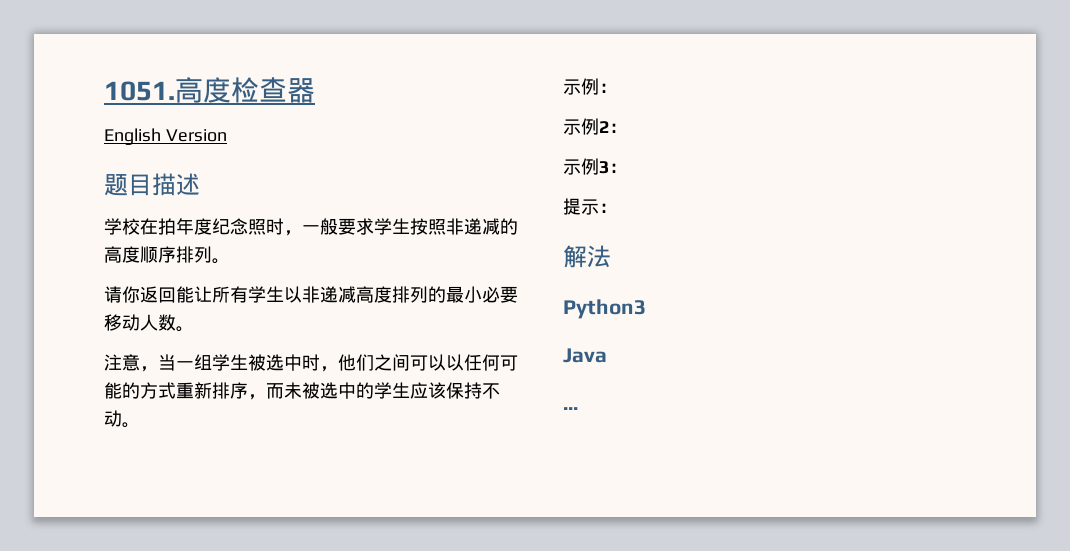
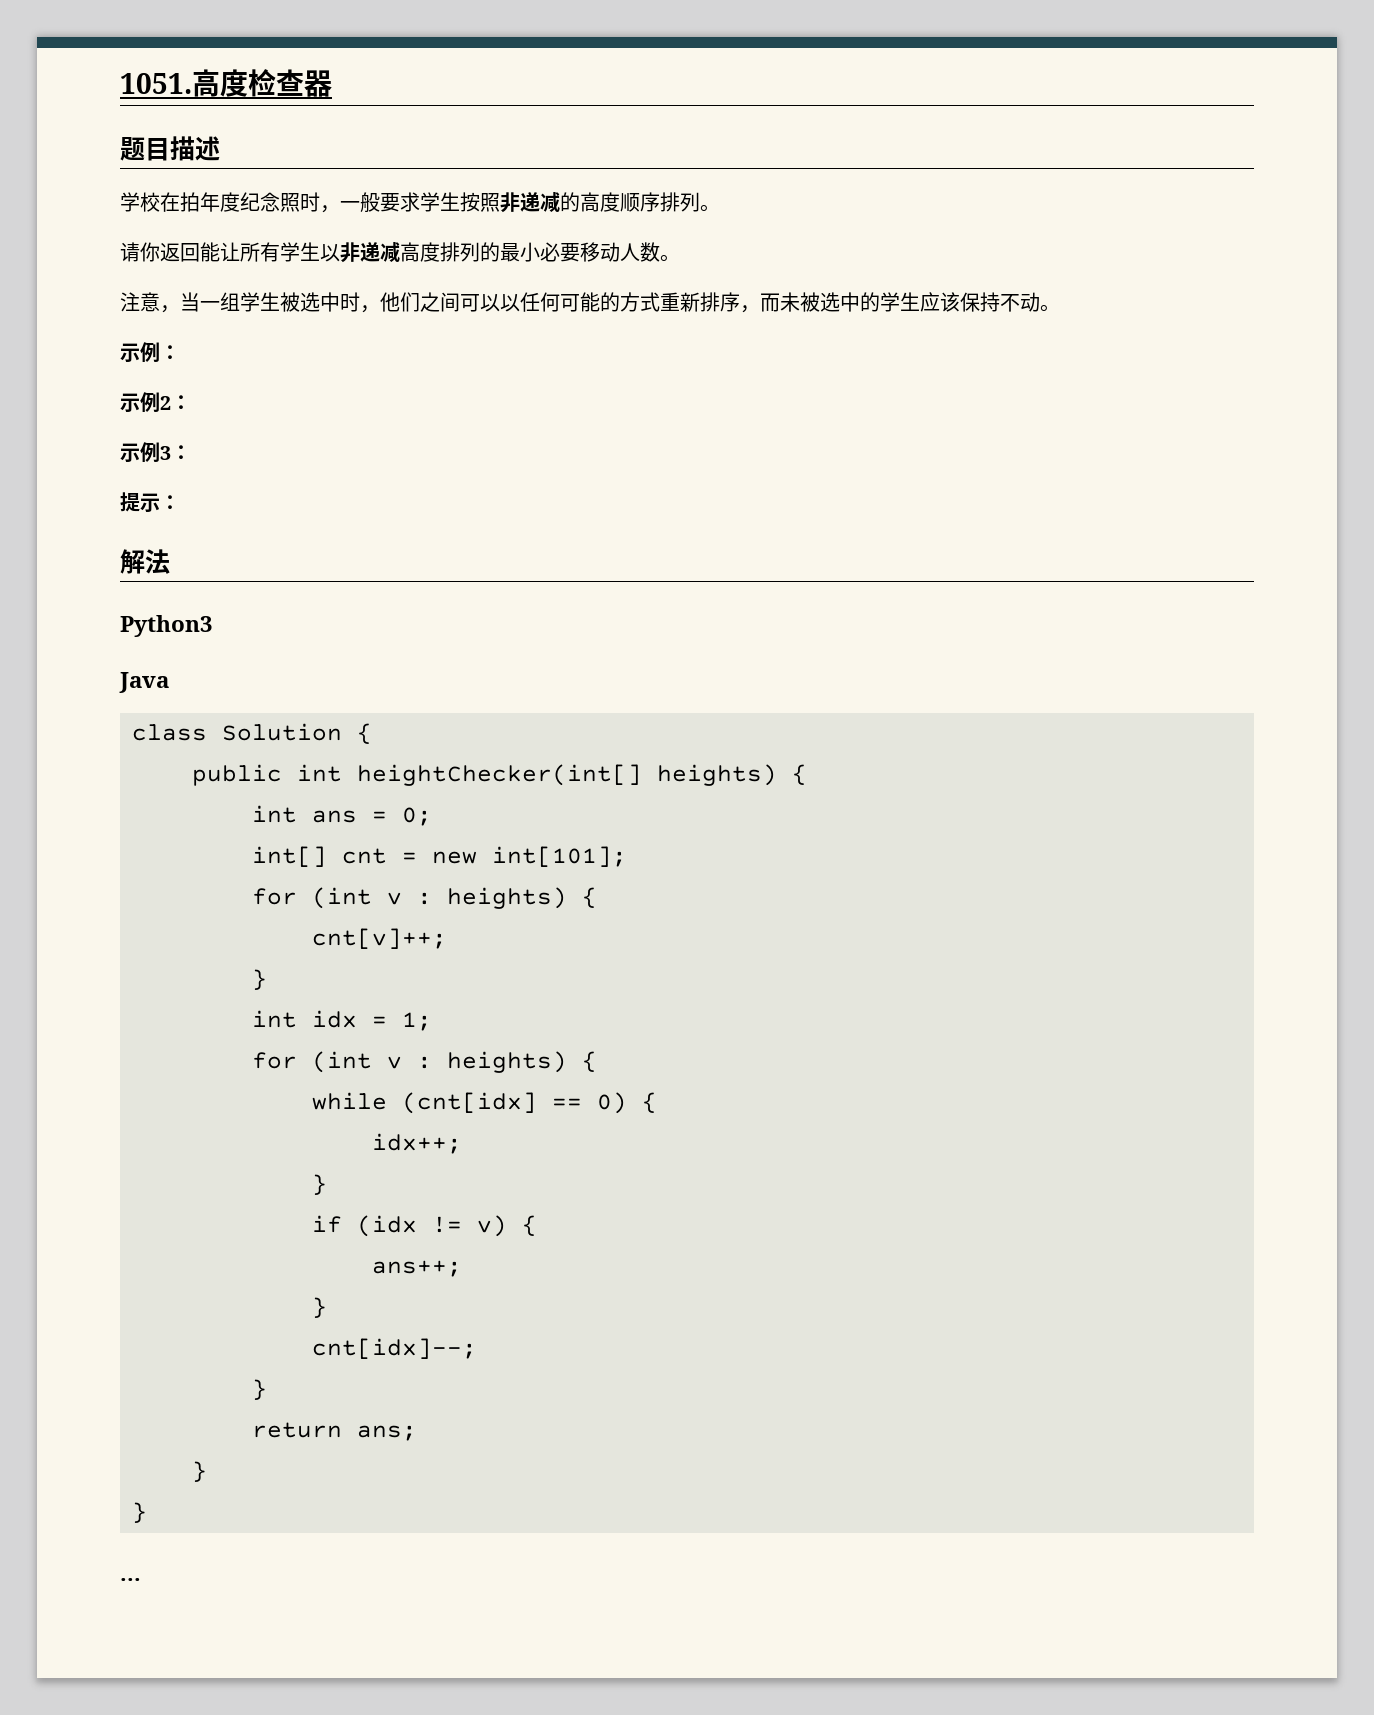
[104,128,227,145] // English Version -> (332, 83) none
(607, 355) none -> [132,723,372,744] [192,764,807,786] [252,805,432,826] [252,846,627,867] [252,887,597,909] [312,928,447,949] [252,969,267,990] [252,1010,432,1031] [252,1051,597,1073] [312,1092,657,1114] [372,1133,462,1154] [312,1174,327,1195] [312,1215,537,1237] [372,1260,462,1277] [312,1297,327,1318] [312,1338,477,1359] [252,1379,267,1400] [252,1422,417,1441] [192,1461,207,1482] [132,1502,147,1523] // class Solution { // public int heightChecker(int[] heights) { // int ans = 0; // int[] cnt = new int[101]; // for (int v : heights) { // cnt[v]++; // } // int idx = 1; // for (int v : heights) { // while (cnt[idx] == 0) { // idx++; // } // if (idx != v) { // ans++; // } // cnt[idx]--; // } // return ans; // } // }

